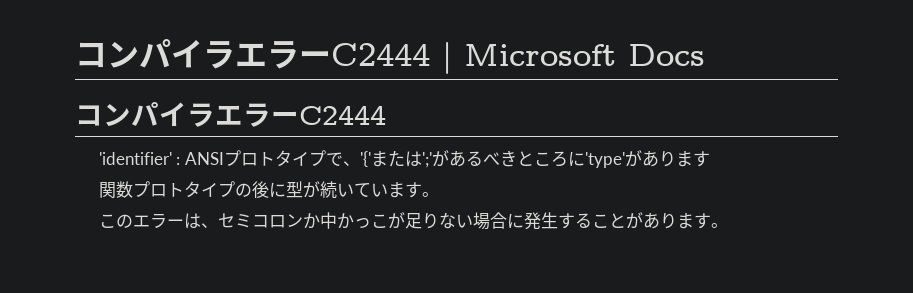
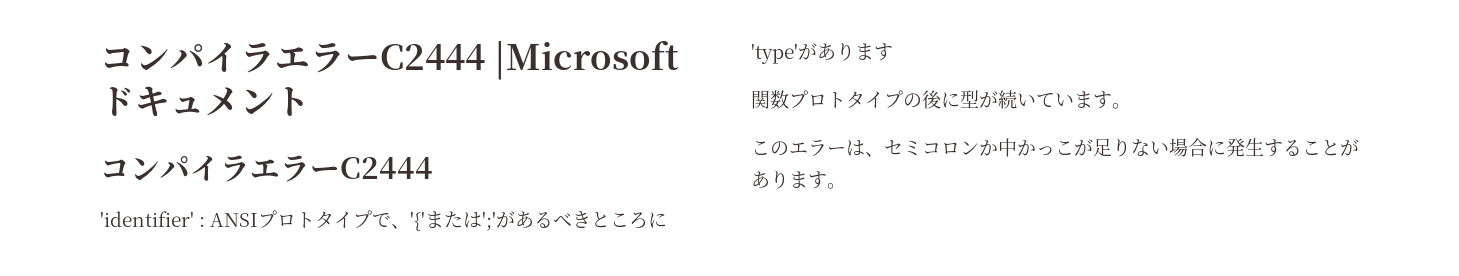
[75,39,705,74] コンパイラエラーC2444 | Microsoft Docs -> [100,41,680,80] [100,86,310,117] コンパイラエラーC2444 |Microsoftドキュメント

